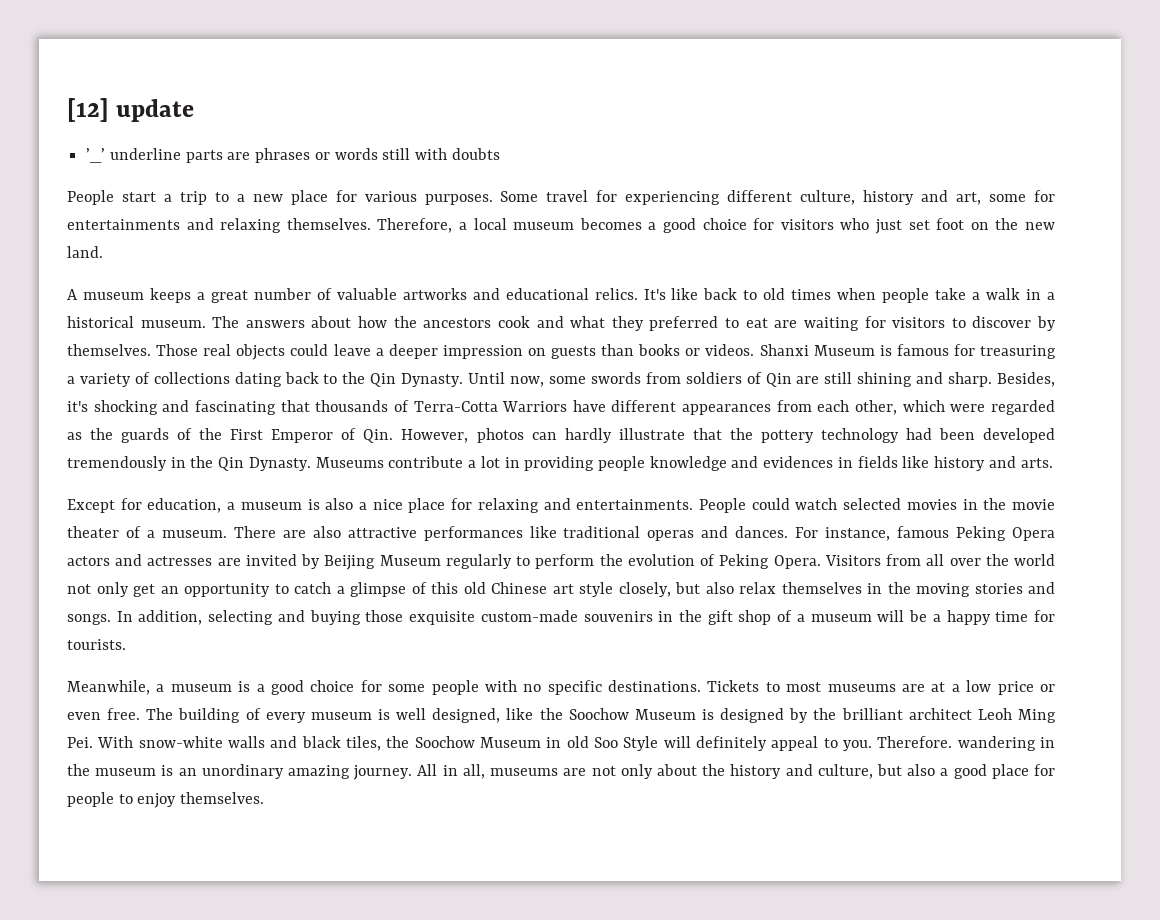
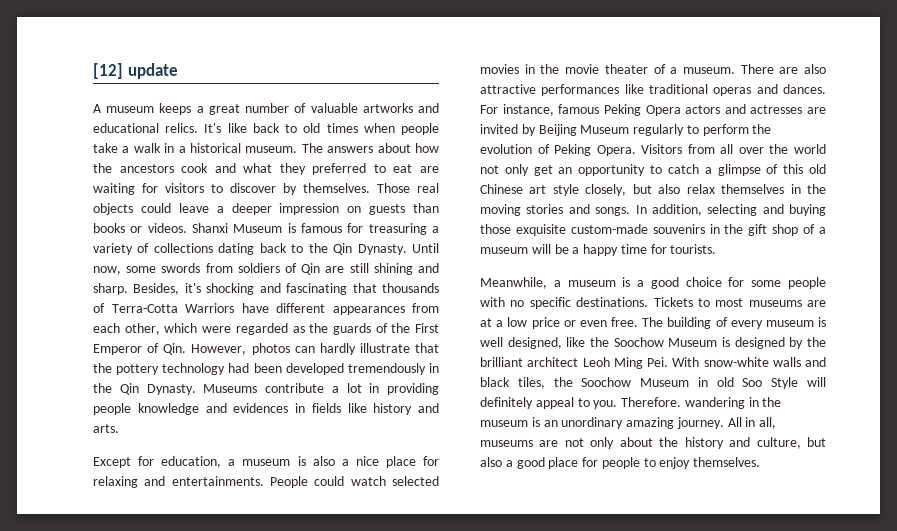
[86,148,500,163] [67,190,1056,205] [67,218,1056,234] [67,246,103,258] // ’_’ underline parts are phrases or words still with doubts // People start a trip to a new place for various purposes. Some travel for experiencing different culture, history and art, some for entertainments and relaxing themselves. Therefore, a local museum becomes a good choice for visitors who just set foot on the new land. -> (178, 71) none

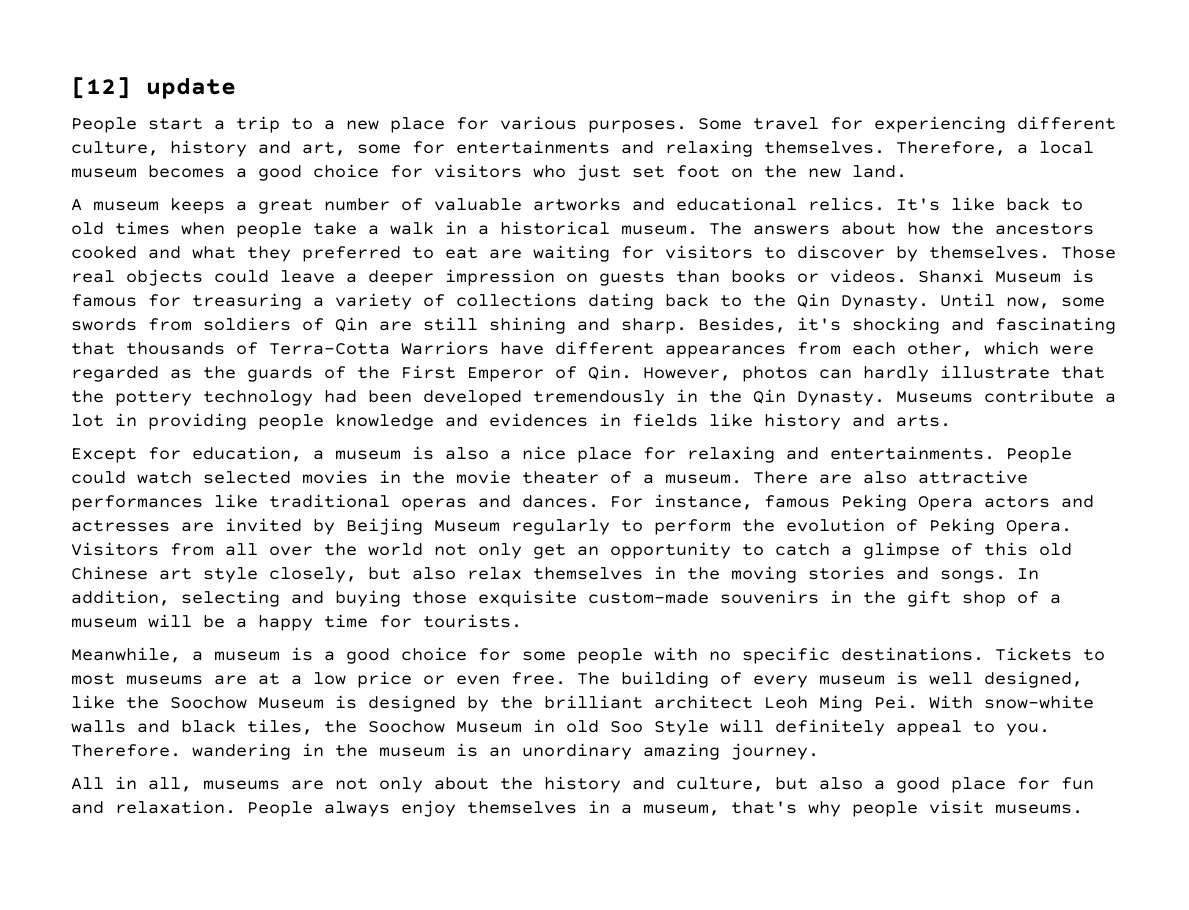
(178, 71) none -> [71,116,1116,133] [71,140,1094,157] [71,164,907,181] // People start a trip to a new place for various purposes. Some travel for experiencing different culture, history and art, some for entertainments and relaxing themselves. Therefore, a local museum becomes a good choice for visitors who just set foot on the new land.
[181,163,209,173] cook -> [71,246,137,259] cooked
(724, 423) none -> (819, 751) //
[601,457,761,469] people to enjoy themselves. -> [1061,777,1094,790] [71,800,1083,817] fun and relaxation. People always enjoy themselves in a museum, that's why people visit museums.

